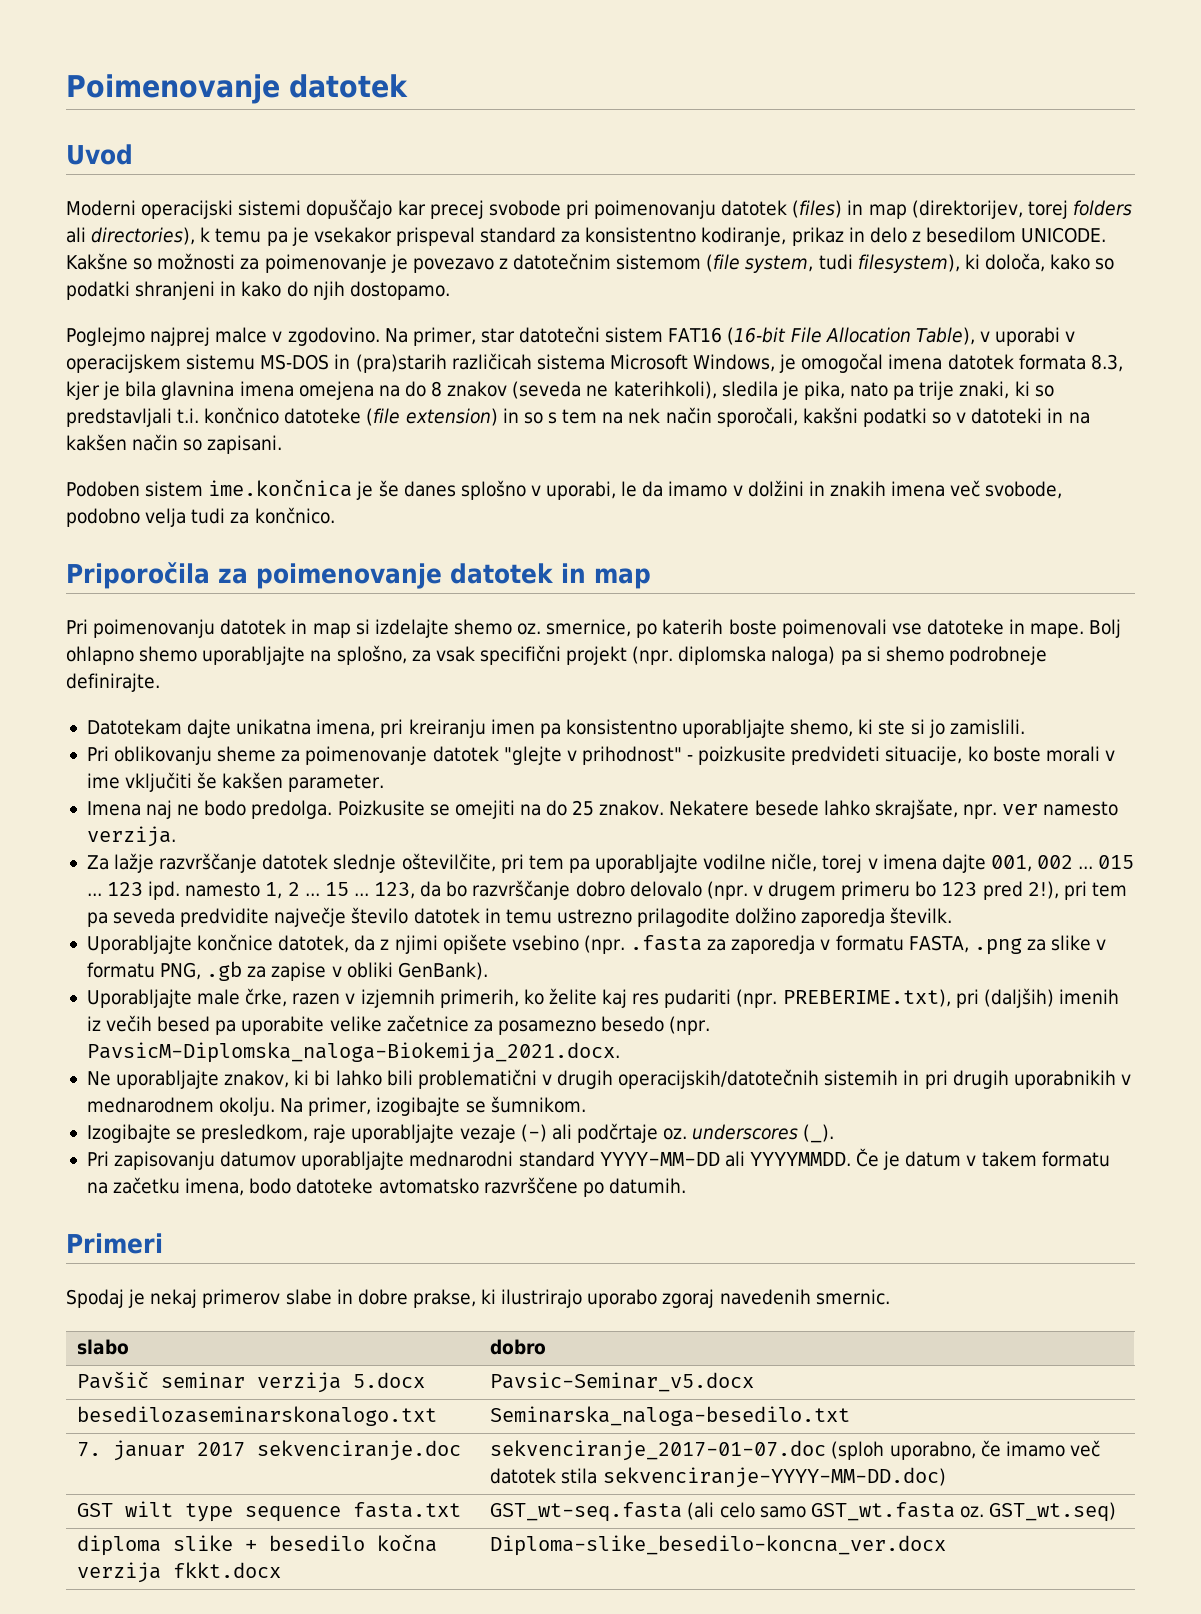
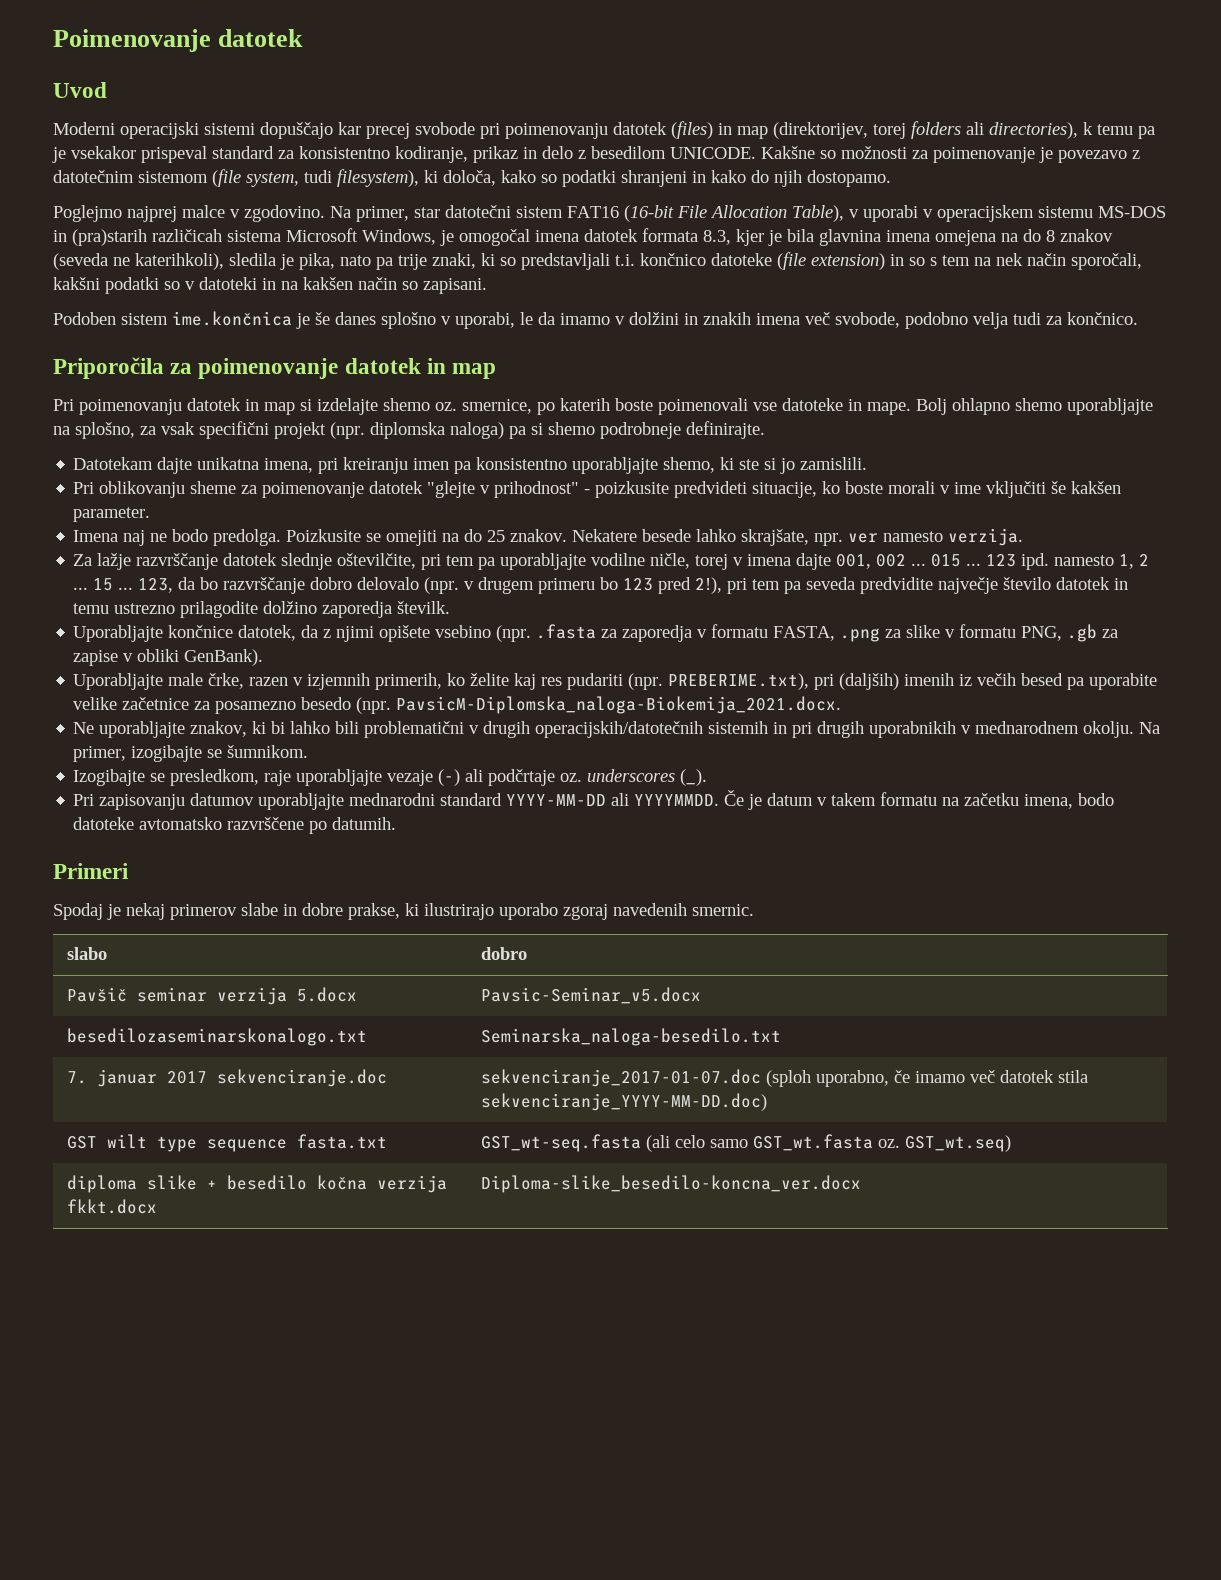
[602,1467,946,1488] sekvenciranje-YYYY-MM-DD.doc) -> [481,1093,768,1111] sekvenciranje_YYYY-MM-DD.doc)

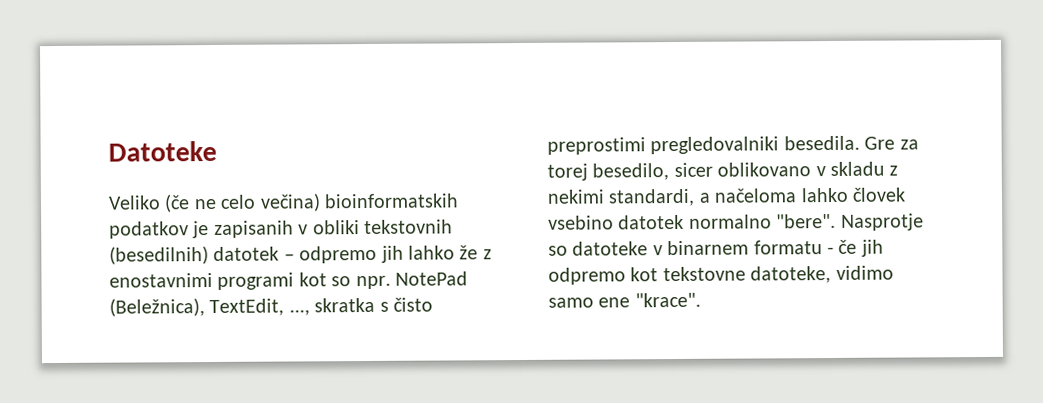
[53,29,304,52] [53,82,107,98] [53,121,1155,139] [52,146,1140,163] [53,169,891,187] [53,205,1166,222] [53,228,1113,246] [53,252,1142,270] [53,277,487,294] [53,311,1138,329] [53,357,497,379] [53,398,1153,415] [53,421,765,439] [73,457,868,474] [73,481,1122,498] [73,507,151,522] [73,528,1024,546] [73,553,1150,570] [73,577,1129,594] [73,601,451,618] [73,624,1119,642] [73,649,264,666] [73,673,1158,690] [73,696,842,714] [73,721,1161,738] [73,745,309,762] [73,769,708,786] [73,790,1115,810] [73,817,397,834] [53,863,129,879] [53,903,754,920] [67,947,108,960] [481,947,528,960] [67,987,358,1005] [481,987,702,1004] [67,1028,368,1046] [481,1028,782,1046] [67,1069,388,1087] [481,1069,1089,1087] [481,1093,768,1111] [67,1134,388,1152] [481,1134,1012,1152] [67,1175,448,1193] [67,1199,158,1214] [481,1175,862,1193] Poimenovanje datotek // Uvod // Moderni operacijski sistemi dopuščajo kar precej svobode pri poimenovanju datotek (files) in map (direktorijev, torej folders ali directories), k temu pa je vsekakor prispeval standard za konsistentno kodiranje, prikaz in delo z besedilom UNICODE. Kakšne so možnosti za poimenovanje je povezavo z datotečnim sistemom (file system, tudi filesystem), ki določa, kako so podatki shranjeni in kako do njih dostopamo. // Poglejmo najprej malce v zgodovino. Na primer, star datotečni sistem FAT16 (16-bit File Allocation Table), v uporabi v operacijskem sistemu MS-DOS in (pra)starih različicah sistema Microsoft Windows, je omogočal imena datotek formata 8.3, kjer je bila glavnina imena omejena na do 8 znakov (seveda ne katerihkoli), sledila je pika, nato pa trije znaki, ki so predstavljali t.i. končnico datoteke (file extension) in so s tem na nek način sporočali, kakšni podatki so v datoteki in na kakšen način so zapisani. // Podoben sistem ime.končnica je še danes splošno v uporabi, le da imamo v dolžini in znakih imena več svobode, podobno velja tudi za končnico. // Priporočila za poimenovanje datotek in map // Pri poimenovanju datotek in map si izdelajte shemo oz. smernice, po katerih boste poimenovali vse datoteke in mape. Bolj ohlapno shemo uporabljajte na splošno, za vsak specifični projekt (npr. diplomska naloga) pa si shemo podrobneje definirajte. // Datotekam dajte unikatna imena, pri kreiranju imen pa konsistentno uporabljajte shemo, ki ste si jo zamislili. // Pri oblikovanju sheme za poimenovanje datotek "glejte v prihodnost" - poizkusite predvideti situacije, ko boste morali v ime vključiti še kakšen parameter. // Imena naj ne bodo predolga. Poizkusite se omejiti na do 25 znakov. Nekatere besede lahko skrajšate, npr. ver namesto verzija. // Za lažje razvrščanje datotek slednje oštevilčite, pri tem pa uporabljajte vodilne ničle, torej v imena dajte 001, 002 ... 015 ... 123 ipd. namesto 1, 2 ... 15 ... 123, da bo razvrščanje dobro delovalo (npr. v drugem primeru bo 123 pred 2!), pri tem pa seveda predvidite največje število datotek in temu ustrezno prilagodite dolžino zaporedja številk. // Uporabljajte končnice datotek, da z njimi opišete vsebino (npr. .fasta za zaporedja v formatu FASTA, .png za slike v formatu PNG, .gb za zapise v obliki GenBank). // Uporabljajte male črke, razen v izjemnih primerih, ko želite kaj res pudariti (npr. PREBERIME.txt), pri (daljših) imenih iz večih besed pa uporabite velike začetnice za posamezno besedo (npr. PavsicM-Diplomska_naloga-Biokemija_2021.docx. // Ne uporabljajte znakov, ki bi lahko bili problematični v drugih operacijskih/datotečnih sistemih in pri drugih uporabnikih v mednarodnem okolju. Na primer, izogibajte se šumnikom. // Izogibajte se presledkom, raje uporabljajte vezaje (-) ali podčrtaje oz. underscores (_). // Pri zapisovanju datumov uporabljajte mednarodni standard YYYY-MM-DD ali YYYYMMDD. Če je datum v takem formatu na začetku imena, bodo datoteke avtomatsko razvrščene po datumih. // Primeri // Spodaj je nekaj primerov slabe in dobre prakse, ki ilustrirajo uporabo zgoraj navedenih smernic. // slabo | dobro // Pavšič seminar verzija 5.docx | Pavsic-Seminar_v5.docx // besedilozaseminarskonalogo.txt | Seminarska_naloga-besedilo.txt // 7. januar 2017 sekvenciranje.doc | sekvenciranje_2017-01-07.doc (sploh uporabno, če imamo več datotek stila sekvenciranje_YYYY-MM-DD.doc) // GST wilt type sequence fasta.txt | GST_wt-seq.fasta (ali celo samo GST_wt.fasta oz. GST_wt.seq) // diploma slike + besedilo kočna verzija fkkt.docx | Diploma-slike_besedilo-koncna_ver.docx -> [108,140,217,162] [108,193,459,213] [109,219,453,239] [109,245,492,265] [109,271,468,290] [109,297,433,317] [547,135,919,155] [547,161,899,181] [547,187,906,207] [548,213,924,231] [548,239,884,257] [548,265,894,285] [548,292,701,308] Datoteke // Veliko (če ne celo večina) bioinformatskih podatkov je zapisanih v obliki tekstovnih (besedilnih) datotek – odpremo jih lahko že z enostavnimi programi kot so npr. NotePad (Beležnica), TextEdit, ..., skratka s čisto preprostimi pregledovalniki besedila. Gre za torej besedilo, sicer oblikovano v skladu z nekimi standardi, a načeloma lahko človek vsebino datotek normalno "bere". Nasprotje so datoteke v binarnem formatu - če jih odpremo kot tekstovne datoteke, vidimo samo ene "krace".

